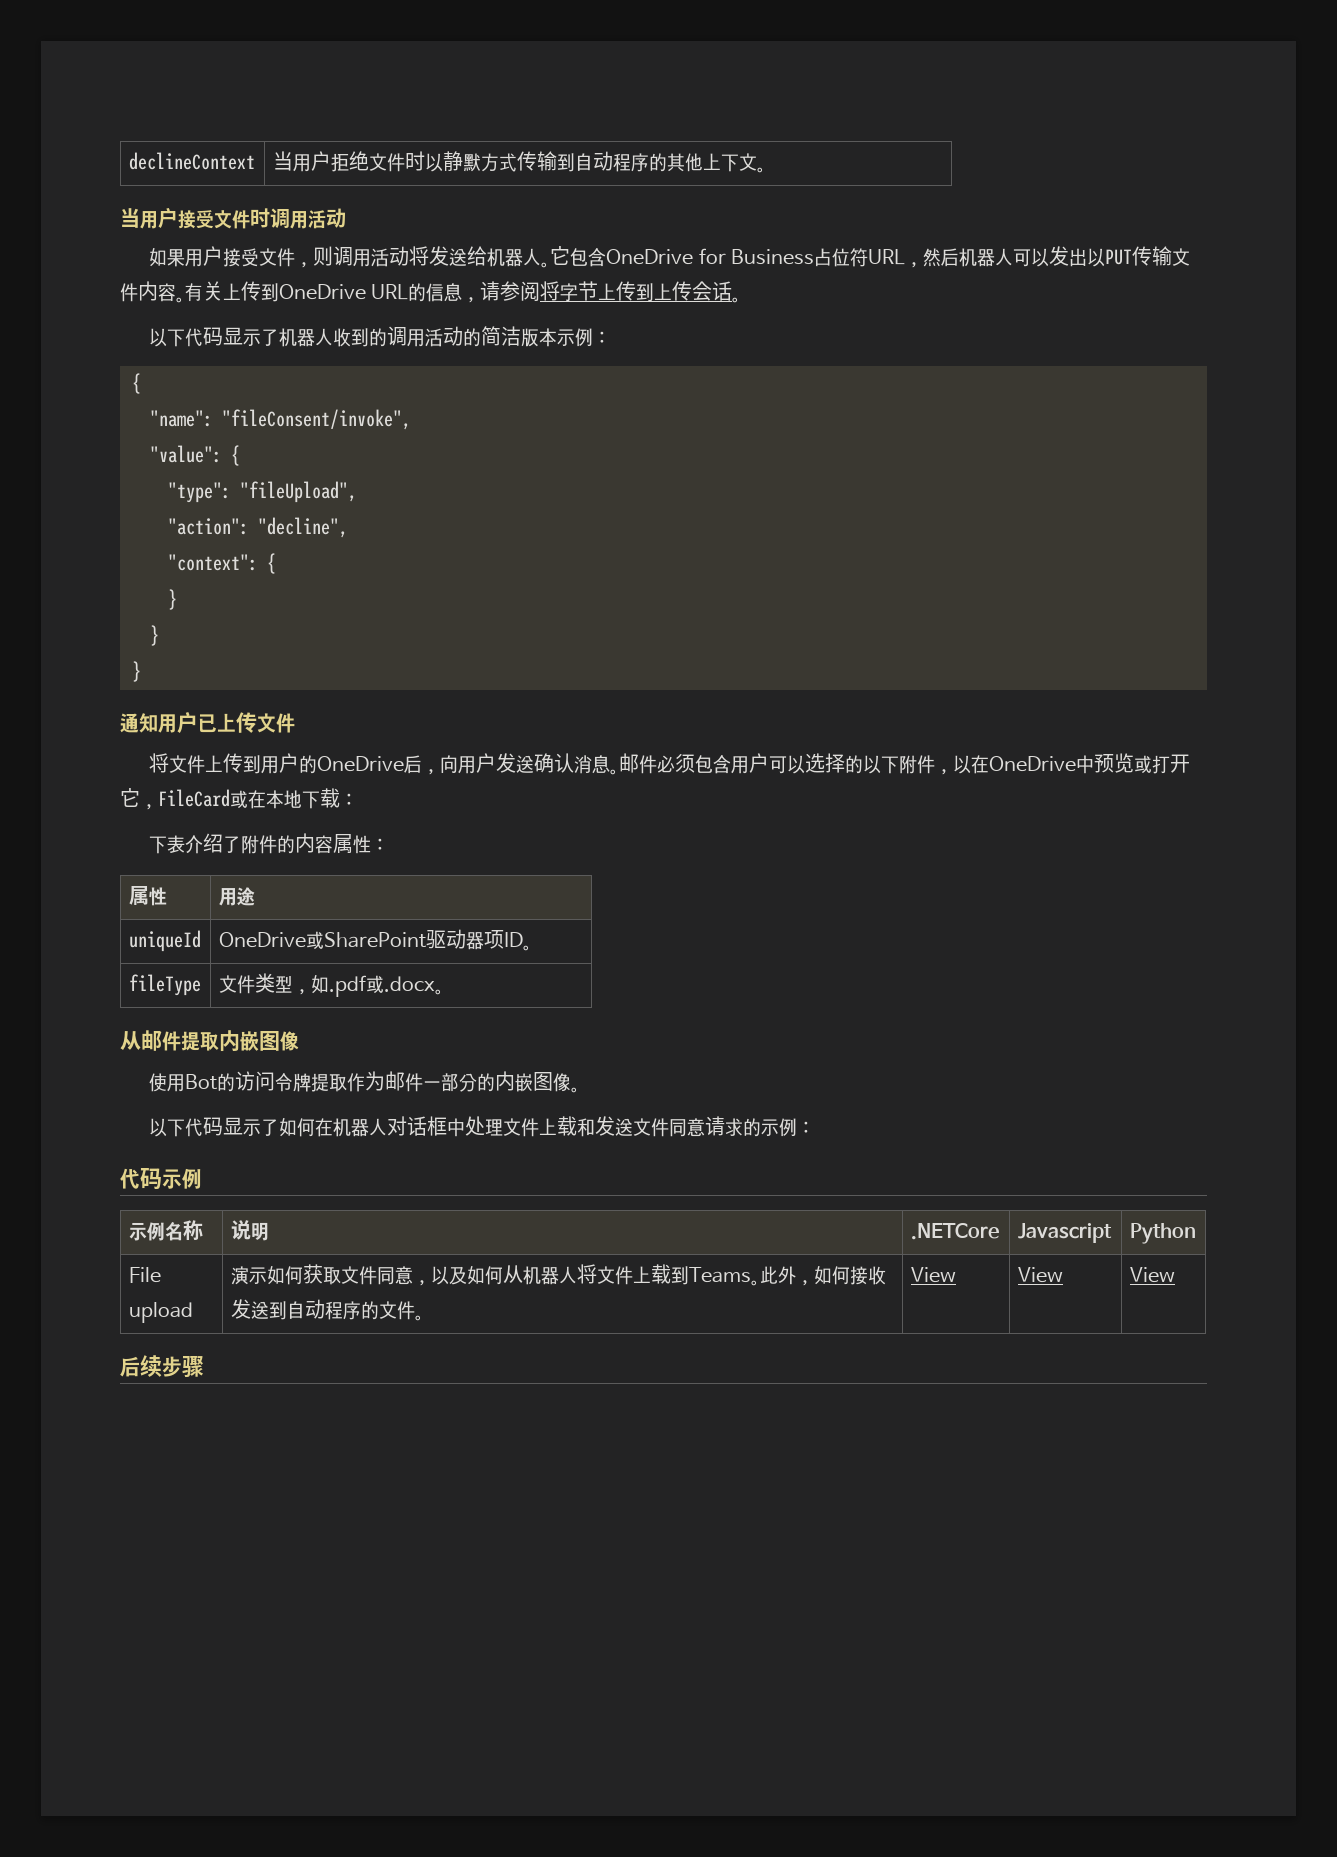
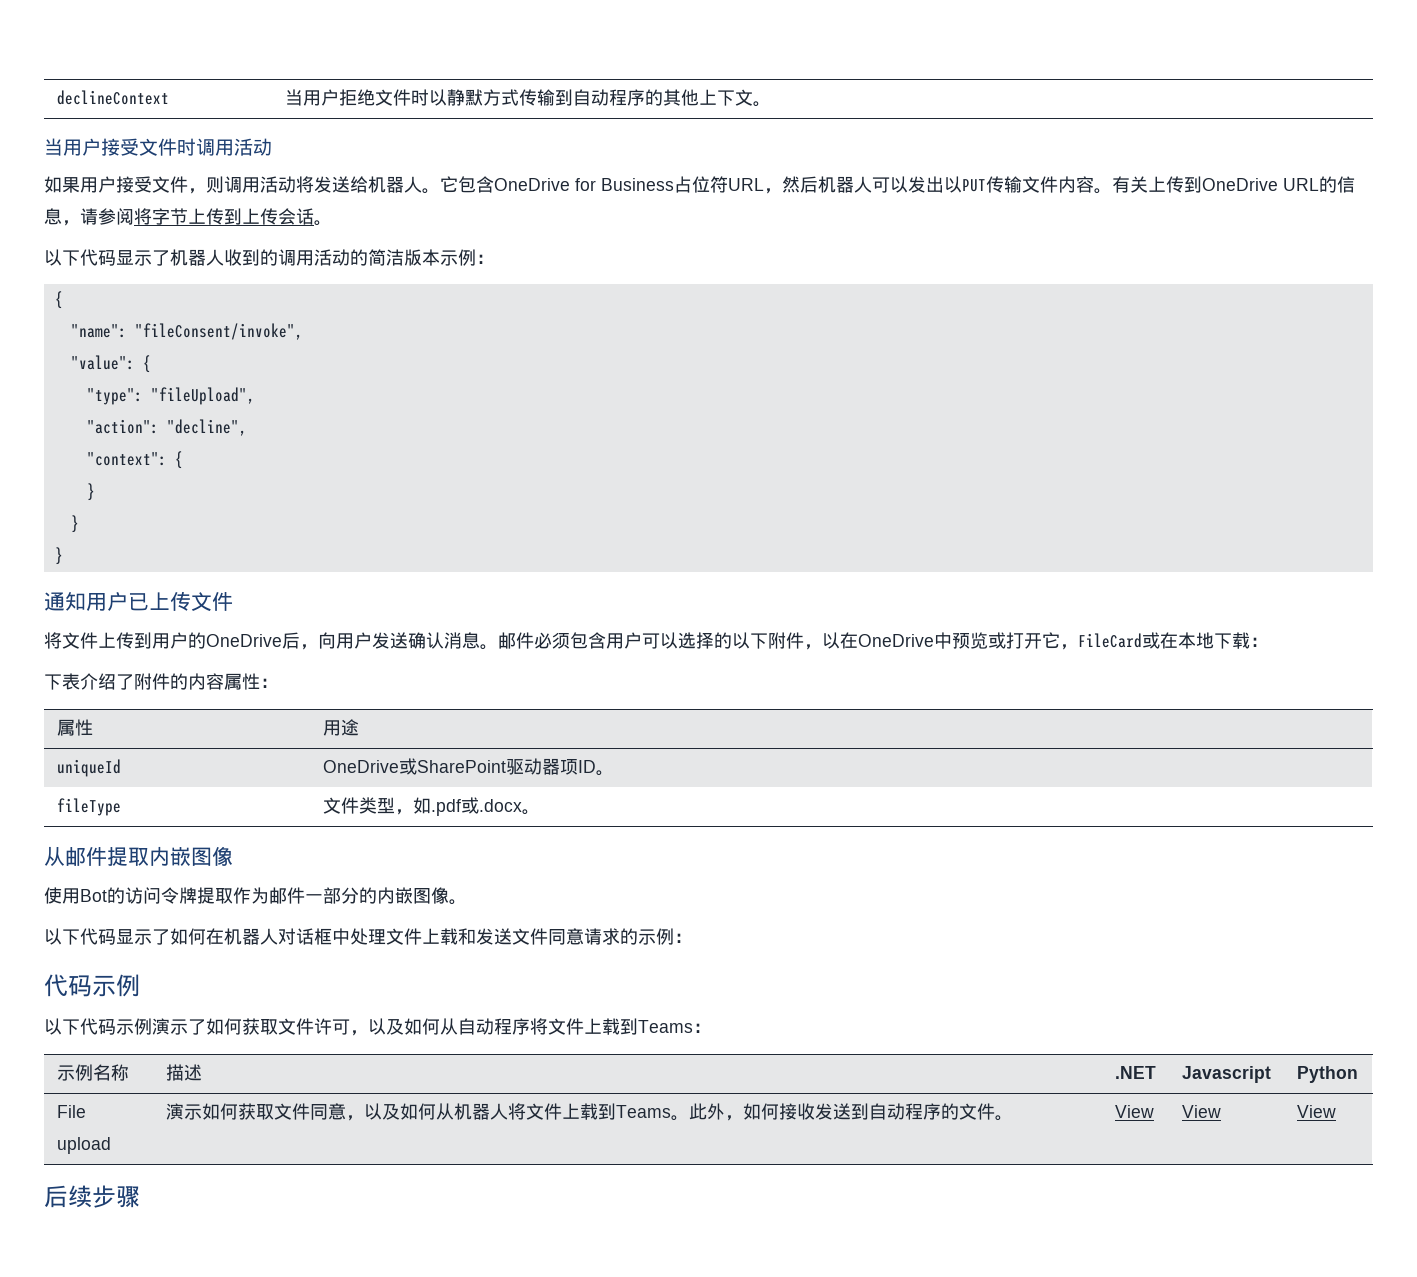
(202, 1178) none -> [44,1018,711,1036] // 以下代码示例演示了如何获取文件许可，以及如何从自动程序将文件上载到Teams：
[230,1220,269,1241] [910,1223,999,1240] 说明 | .NETCore -> [165,1064,202,1081] [1114,1066,1156,1079] 描述 | .NET

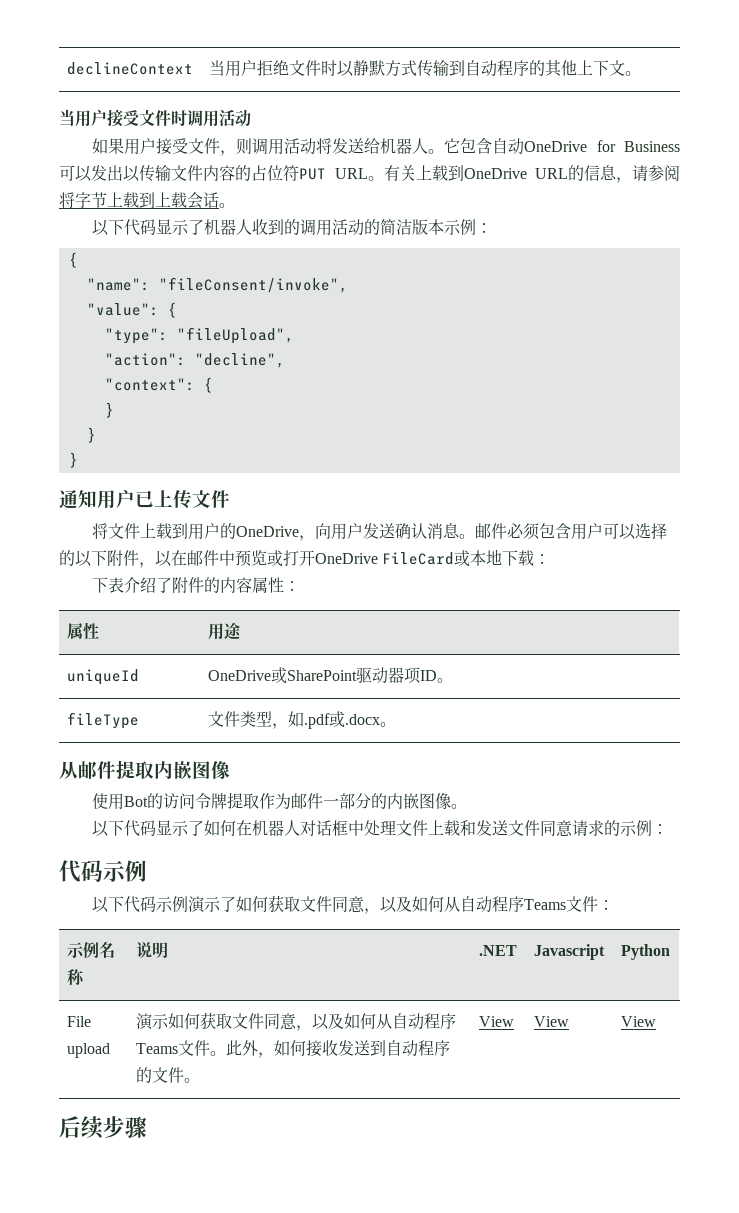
(494, 184) none -> [492,138,525,155] 自动
[674,176,872,194] 占位符URL，然后机器人 -> (680, 146) none
[962,179,986,192] PUT -> (140, 173) none
(1094, 184) none -> [235,165,368,181] 的占位符PUT URL
[1166,176,1184,193] 传 -> [431,165,448,181] 载
[206,208,278,225] 传到上传 -> [123,192,187,208] 载到上载
[116,632,134,649] 传 -> [156,523,173,539] 载
[282,632,300,649] 后 -> (300, 531) none
[858,634,934,647] OneDrive -> [187,550,219,566] 邮件
[1042,632,1178,650] 它，FileCard或在 -> [315,550,471,567] OneDrive FileCard或
[314,1018,693,1036] 许可，以及如何从自动程序将文件上载到Teams -> [332,896,599,914] 同意，以及如何从自动程序Teams文件
[165,1064,202,1081] 描述 -> [135,942,168,958] 说明
[453,1103,671,1120] 机器人将文件上载到Teams -> [391,1013,456,1030] [135,1040,210,1056] 自动程序Teams文件

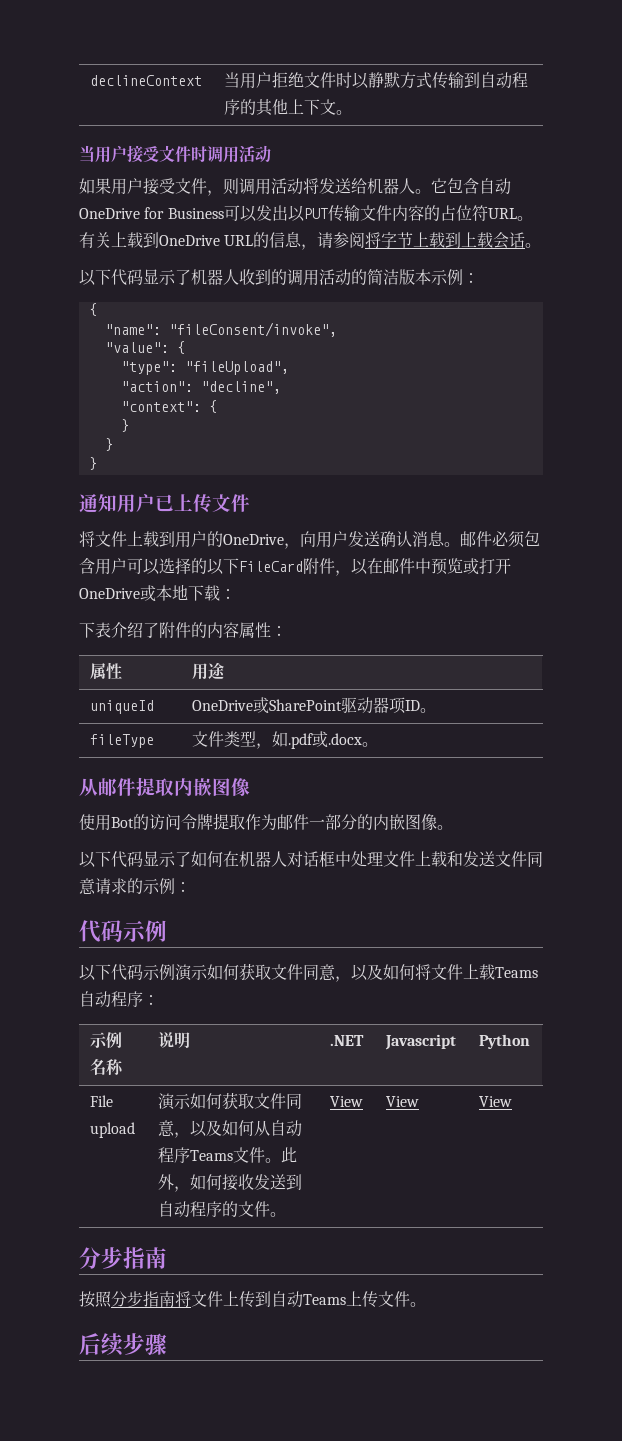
(140, 173) none -> [303,208,328,219] PUT
[299,168,326,180] PUT -> (488, 213) none
(107, 558) none -> [239,561,303,572] FileCard
[382,552,455,565] FileCard -> (140, 593) none
[220,895,599,914] 了如何获取文件同意，以及如何从自动程序Teams文件 -> [207,963,538,982] [79,991,143,1008] 如何获取文件同意，以及如何将文件上载Teams自动程序
(656, 1021) none -> [79,1247,167,1269] [79,1291,426,1308] // 分步指南 // 按照分步指南将文件上传到自动Teams上传文件。

